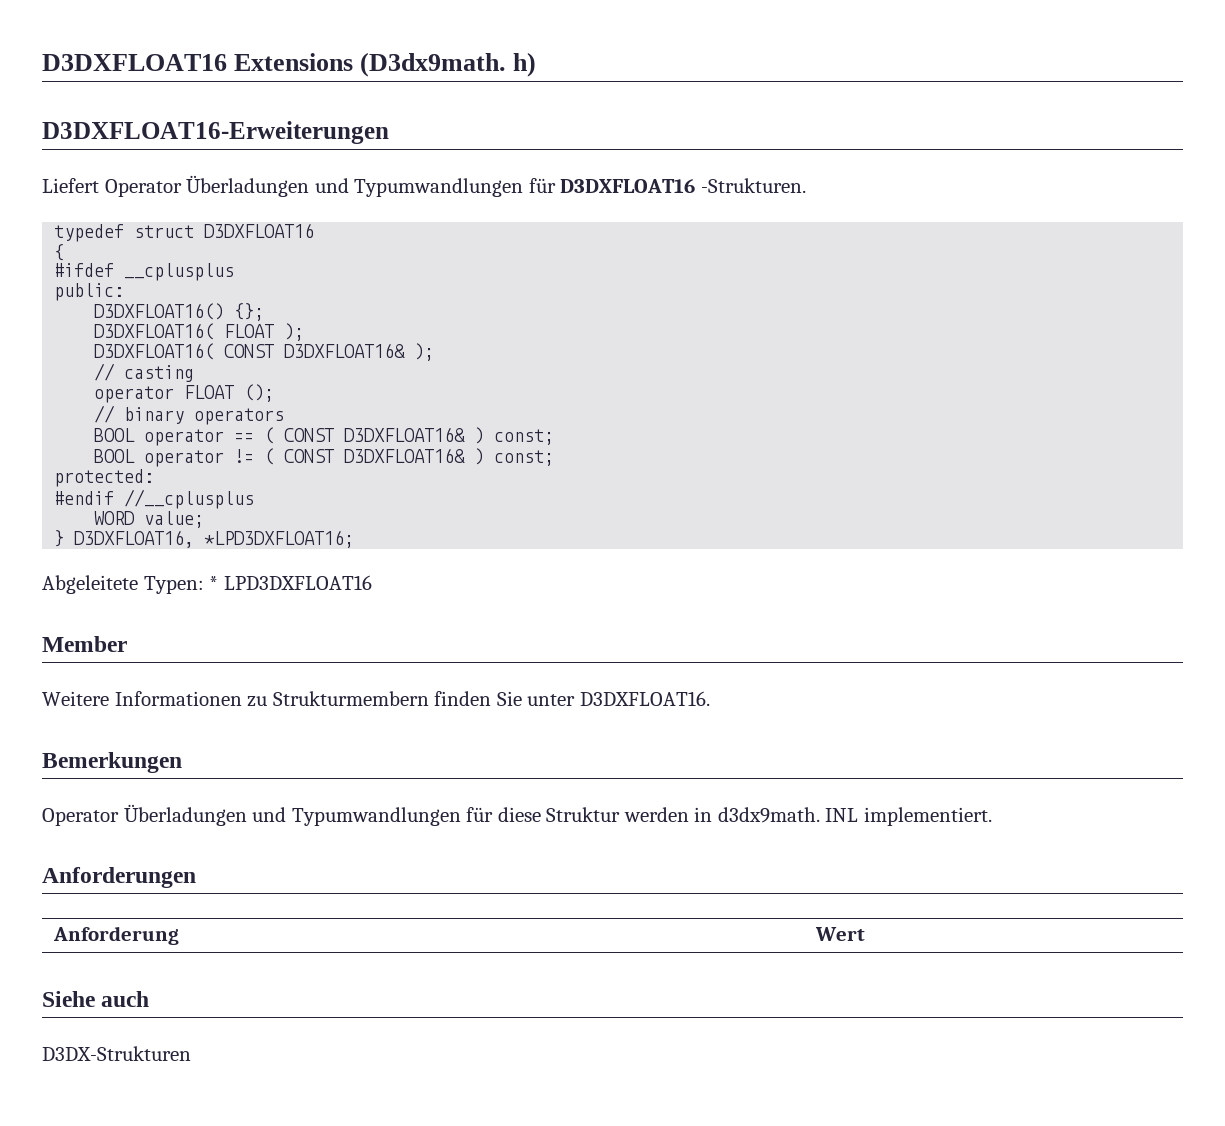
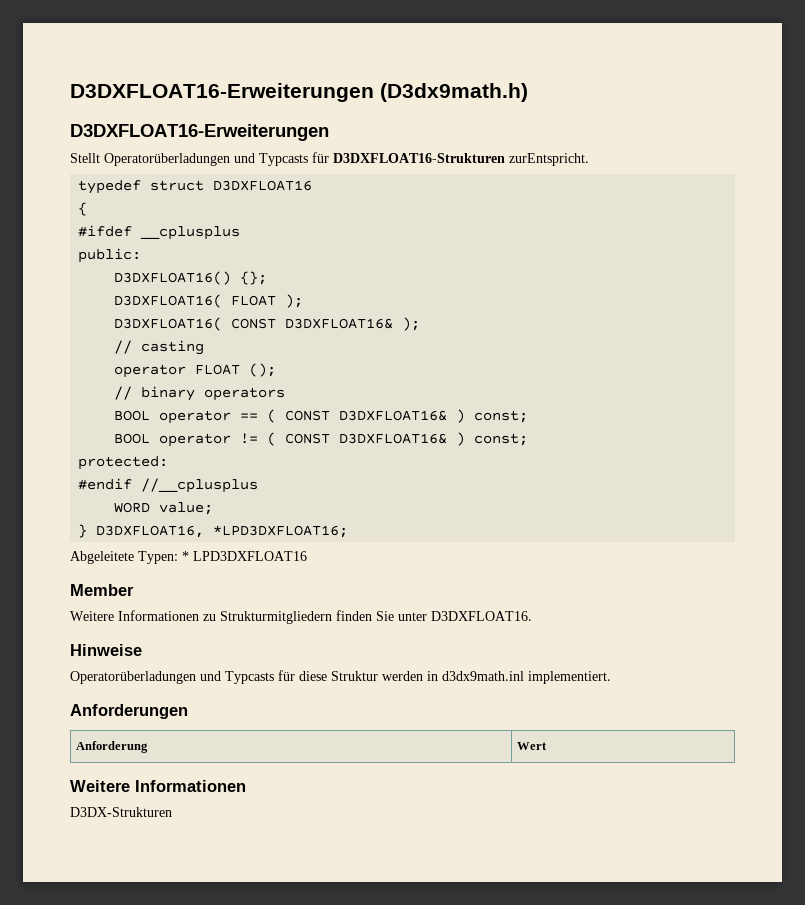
[42,52,537,77] [42,121,389,144] [42,175,806,197] D3DXFLOAT16 Extensions (D3dx9math. h) // D3DXFLOAT16-Erweiterungen // Liefert Operator Überladungen und Typumwandlungen für D3DXFLOAT16 -Strukturen. -> [70,83,528,102] [70,124,329,141] [70,152,589,166] D3DXFLOAT16-Erweiterungen (D3dx9math.h) // D3DXFLOAT16-Erweiterungen // Stellt Operatorüberladungen und Typcasts für D3DXFLOAT16-Strukturen zurEntspricht.
[272,691,429,706] Strukturmembern -> [220,611,332,624] Strukturmitgliedern
[42,752,182,773] [42,804,461,826] Bemerkungen // Operator Überladungen und Typumwandlungen -> [70,644,142,656] [70,671,274,684] Hinweise // Operatorüberladungen und Typcasts
[717,807,859,823] d3dx9math. INL -> [442,671,524,681] d3dx9math.inl
[42,991,150,1007] Siehe auch -> [70,780,246,792] Weitere Informationen

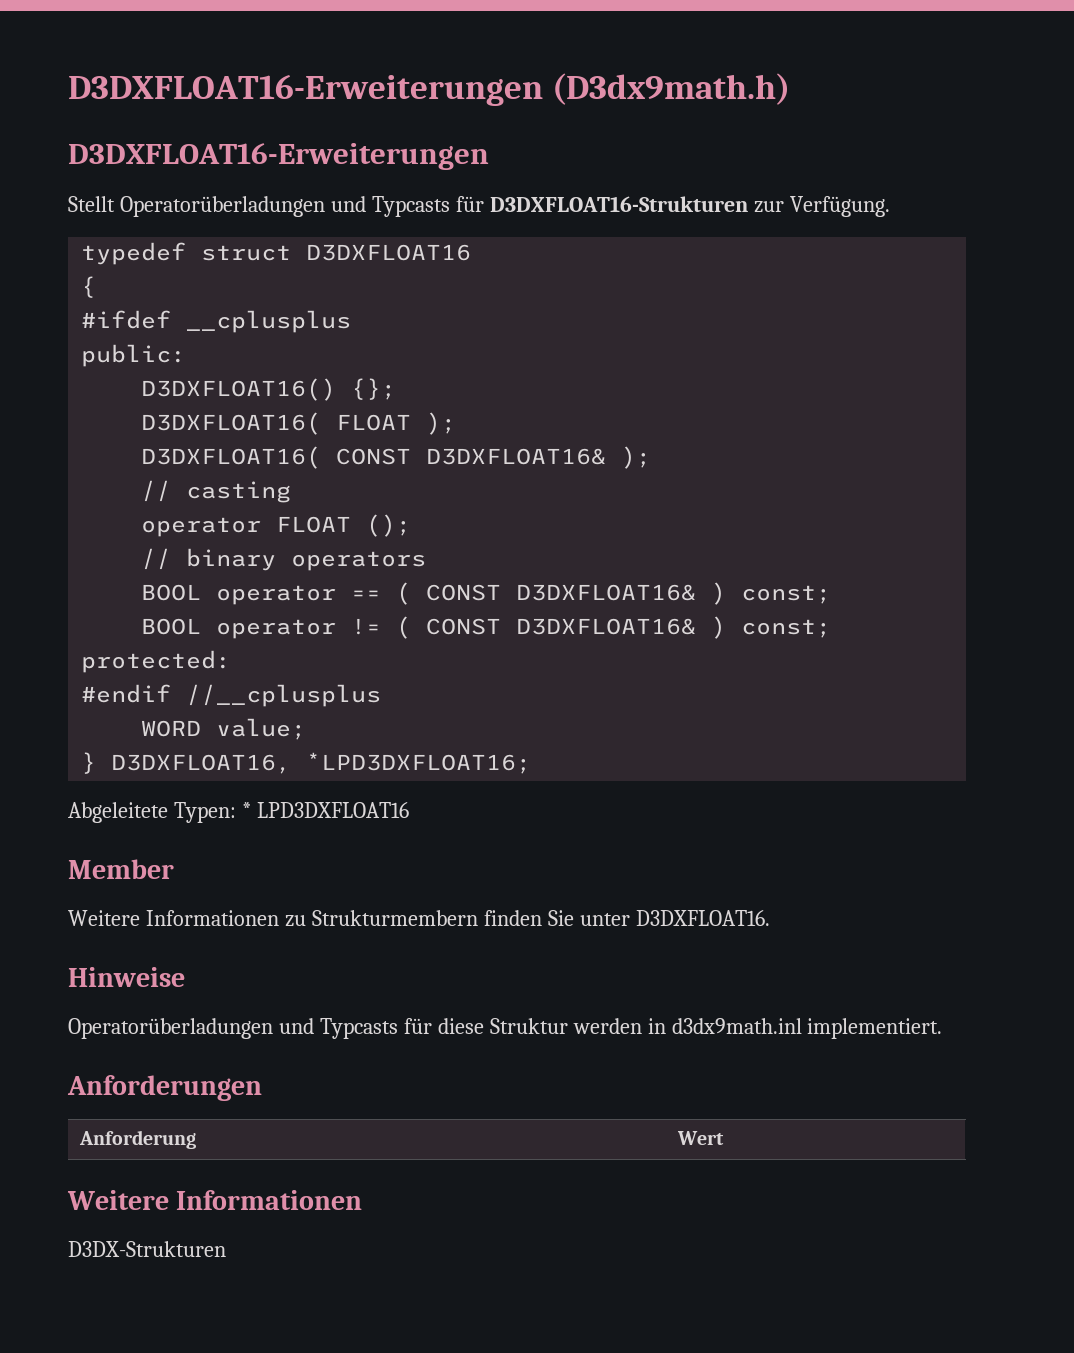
[509,153,589,166] zurEntspricht. -> [753,196,890,217] zur Verfügung.
[220,611,332,624] Strukturmitgliedern -> [311,910,478,926] Strukturmembern

